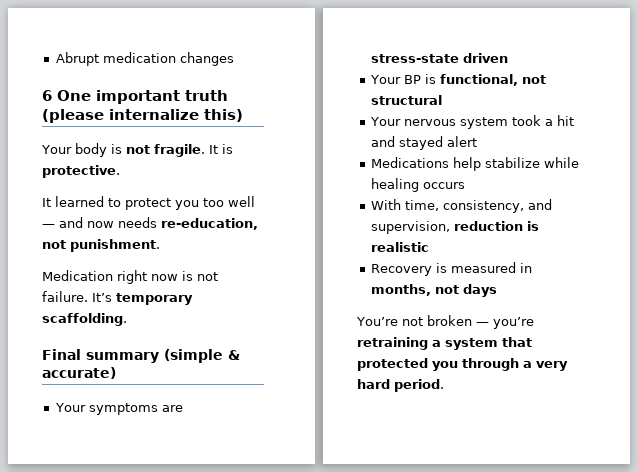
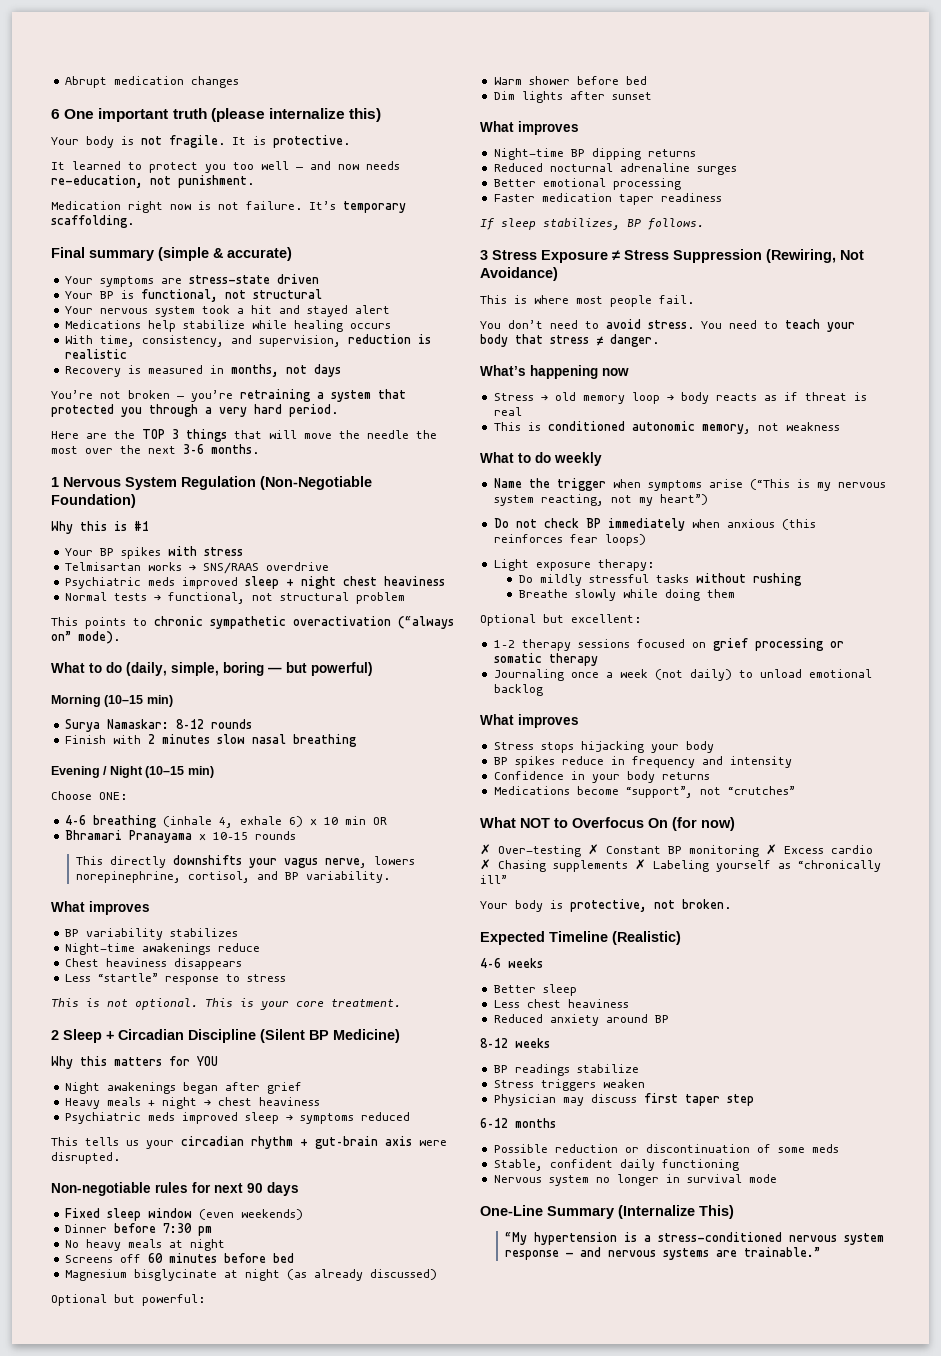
(444, 385) none -> [51,429,437,442] [51,444,259,454] [51,476,372,490] [51,494,136,508] [51,521,149,534] [64,546,243,559] [64,562,329,574] [64,576,445,589] [64,592,405,604] [51,616,454,629] [51,631,120,644] [51,662,373,676] [51,695,173,707] [64,719,252,732] [64,734,357,747] [51,766,214,778] [51,791,127,800] [64,815,387,828] [64,830,296,843] [75,855,415,868] [75,871,390,883] [51,901,150,915] [64,928,238,940] [64,943,260,955] [64,958,242,970] [64,973,286,985] [51,998,401,1010] [51,1029,400,1043] [51,1056,218,1069] [64,1082,302,1094] [64,1097,320,1109] [64,1112,410,1124] [51,1136,447,1149] [51,1152,120,1164] [51,1182,299,1196] [64,1208,303,1221] [64,1223,212,1236] [64,1239,225,1251] [64,1253,294,1263] [64,1269,437,1281] [51,1294,205,1306] [493,76,647,85] [493,91,652,103] [480,121,579,135] [493,148,696,160] [493,163,737,175] [493,178,681,190] [493,193,722,205] [480,218,704,230] [480,249,864,263] [480,267,558,281] [480,295,694,307] [480,319,855,332] [480,334,659,347] [480,365,629,379] [493,392,867,404] [493,407,522,416] [493,421,840,434] [480,452,602,466] [493,478,886,491] [493,494,708,506] [493,518,816,531] [493,534,646,546] [493,559,654,571] [518,573,802,586] [518,589,735,601] [480,614,641,626] [493,638,844,651] [493,653,598,666] [493,669,872,681] [493,684,543,696] [480,714,579,728] [493,741,714,753] [493,756,792,768] [493,771,710,783] [493,786,795,798] [480,817,735,831] [480,844,873,857] [480,859,881,872] [480,875,507,884] [480,899,731,912] [480,931,681,945] [480,958,543,968] [493,984,577,996] [493,999,629,1008] [493,1014,669,1026] [480,1038,550,1048] [493,1064,639,1076] [493,1079,645,1091] [493,1093,754,1106] [480,1118,556,1128] [493,1144,839,1153] [493,1159,739,1171] [493,1174,777,1186] [480,1205,734,1219] [504,1232,884,1245] [504,1247,820,1260] // Here are the TOP 3 things that will move the needle the most over the next 3–6 months. // 1 Nervous System Regulation (Non-Negotiable Foundation) // Why this is #1 // Your BP spikes with stress // Telmisartan works → SNS/RAAS overdrive // Psychiatric meds improved sleep + night chest heaviness // Normal tests → functional, not structural problem // This points to chronic sympathetic overactivation (“always on” mode). // What to do (daily, simple, boring — but powerful) // Morning (10–15 min) // Surya Namaskar: 8–12 rounds // Finish with 2 minutes slow nasal breathing // Evening / Night (10–15 min) // Choose ONE: // 4–6 breathing (inhale 4, exhale 6) × 10 min OR // Bhramari Pranayama × 10–15 rounds // This directly downshifts your vagus nerve, lowers norepinephrine, cortisol, and BP variability. // What improves // BP variability stabilizes // Night-time awakenings reduce // Chest heaviness disappears // Less “startle” response to stress // This is not optional. This is your core treatment. // 2 Sleep + Circadian Discipline (Silent BP Medicine) // Why this matters for YOU // Night awakenings began after grief // Heavy meals + night → chest heaviness // Psychiatric meds improved sleep → symptoms reduced // This tells us your circadian rhythm + gut–brain axis were disrupted. // Non-negotiable rules for next 90 days // Fixed sleep window (even weekends) // Dinner before 7:30 pm // No heavy meals at night // Screens off 60 minutes before bed // Magnesium bisglycinate at night (as already discussed) // Optional but powerful: // Warm shower before bed // Dim lights after sunset // What improves // Night-time BP dipping returns // Reduced nocturnal adrenaline surges // Better emotional processing // Faster medication taper readiness // If sleep stabilizes, BP follows. // 3 Stress Exposure ≠ Stress Suppression (Rewiring, Not Avoidance) // This is where most people fail. // You don’t need to avoid stress. You need to teach your body that stress ≠ danger. // What’s happening now // Stress → old memory loop → body reacts as if threat is real // This is conditioned autonomic memory, not weakness // What to do weekly // Name the trigger when symptoms arise (“This is my nervous system reacting, not my heart”) // Do not check BP immediately when anxious (this reinforces fear loops) // Light exposure therapy: // Do mildly stressful tasks without rushing // Breathe slowly while doing them // Optional but excellent: // 1–2 therapy sessions focused on grief processing or somatic therapy // Journaling once a week (not daily) to unload emotional backlog // What improves // Stress stops hijacking your body // BP spikes reduce in frequency and intensity // Confidence in your body returns // Medications become “support”, not “crutches” // What NOT to Overfocus On (for now) // ✗ Over-testing ✗ Constant BP monitoring ✗ Excess cardio ✗ Chasing supplements ✗ Labeling yourself as “chronically ill” // Your body is protective, not broken. // Expected Timeline (Realistic) // 4–6 weeks // Better sleep // Less chest heaviness // Reduced anxiety around BP // 8–12 weeks // BP readings stabilize // Stress triggers weaken // Physician may discuss first taper step // 6–12 months // Possible reduction or discontinuation of some meds // Stable, confident daily functioning // Nervous system no longer in survival mode // One-Line Summary (Internalize This) // “My hypertension is a stress-conditioned nervous system response — and nervous systems are trainable.”

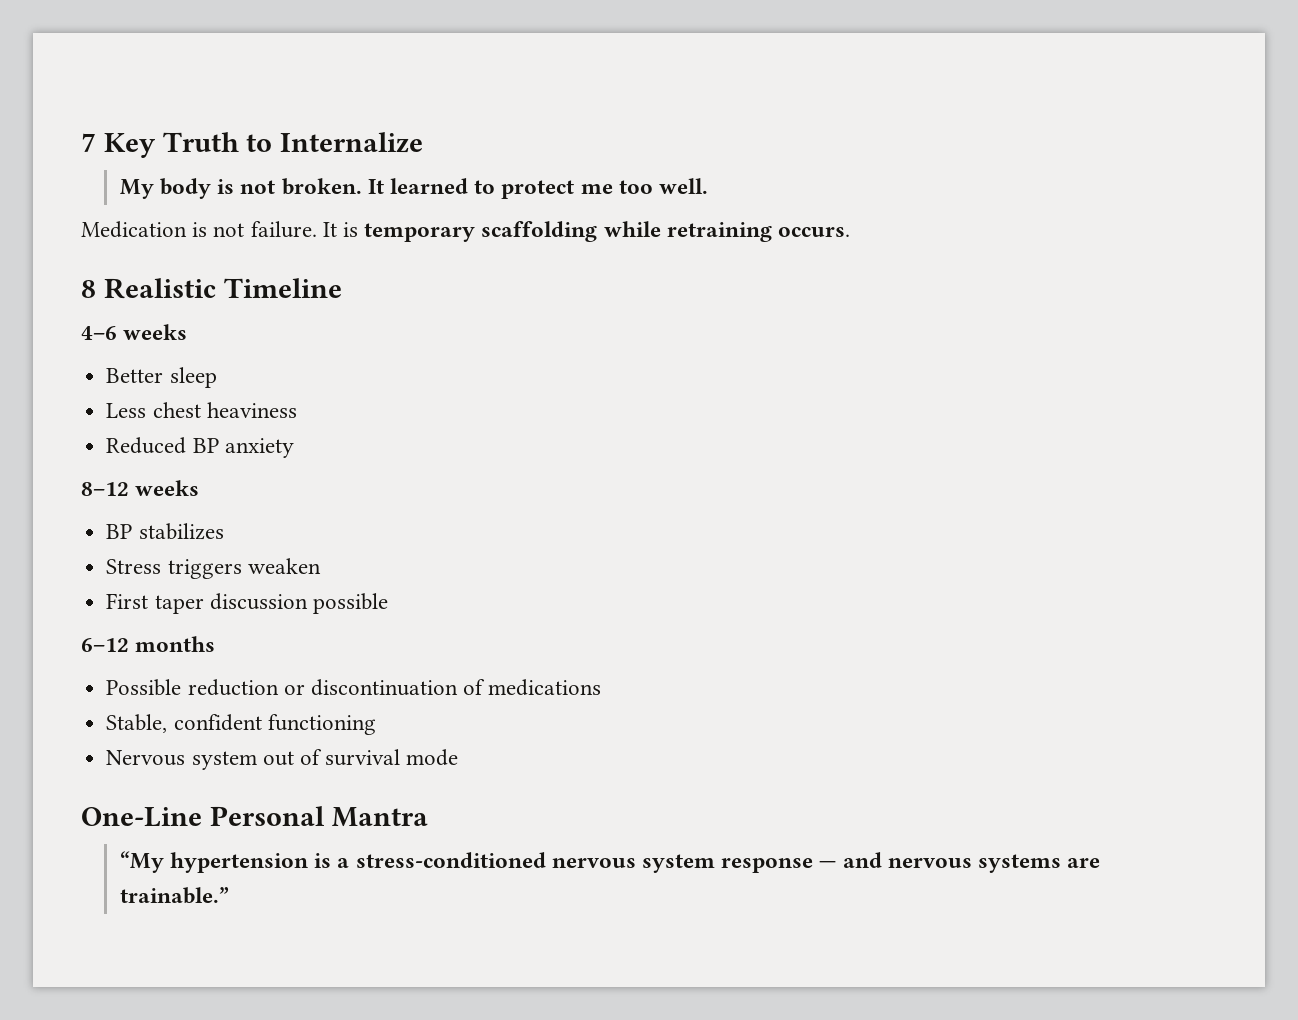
[64,76,239,88] [51,108,382,122] [51,135,350,148] [51,161,400,173] [51,175,254,188] Abrupt medication changes // 6 One important truth (please internalize this) // Your body is not fragile. It is protective. // It learned to protect you too well — and now needs re-education, not punishment. -> [81,132,424,158] [119,178,709,199] 7 Key Truth to Internalize // My body is not broken. It learned to protect me too well.
[128,201,191,213] right now -> (187, 229) none
[309,201,406,213] [51,215,134,228] [51,247,292,261] [64,274,319,287] [64,289,322,302] [64,305,390,317] [64,320,391,332] [64,334,431,347] [64,349,127,359] [64,364,341,377] [51,389,406,402] [51,404,338,417] [51,429,437,442] [51,444,259,454] [51,476,372,490] [51,494,136,508] [51,521,149,534] [64,546,243,559] [64,562,329,574] [64,576,445,589] [64,592,405,604] [51,616,454,629] [51,631,120,644] [51,662,373,676] [51,695,173,707] [64,719,252,732] [64,734,357,747] [51,766,214,778] [51,791,127,800] [64,815,387,828] [64,830,296,843] [75,855,415,868] [75,871,390,883] [51,901,150,915] [64,928,238,940] [64,943,260,955] [64,958,242,970] [64,973,286,985] [51,998,401,1010] [51,1029,400,1043] [51,1056,218,1069] [64,1082,302,1094] [64,1097,320,1109] [64,1112,410,1124] [51,1136,447,1149] [51,1152,120,1164] [51,1182,299,1196] [64,1208,303,1221] [64,1223,212,1236] [64,1239,225,1251] [64,1253,294,1263] [64,1269,437,1281] [51,1294,205,1306] [493,76,647,85] [493,91,652,103] [480,121,579,135] [493,148,696,160] [493,163,737,175] [493,178,681,190] [493,193,722,205] [480,218,704,230] [480,249,864,263] [480,267,558,281] [480,295,694,307] [480,319,855,332] [480,334,659,347] [480,365,629,379] [493,392,867,404] [493,407,522,416] [493,421,840,434] [480,452,602,466] [493,478,886,491] [493,494,708,506] [493,518,816,531] [493,534,646,546] [493,559,654,571] [518,573,802,586] [518,589,735,601] [480,614,641,626] [493,638,844,651] [493,653,598,666] [493,669,872,681] [493,684,543,696] [480,714,579,728] [493,741,714,753] [493,756,792,768] [493,771,710,783] [493,786,795,798] [480,817,735,831] [480,844,873,857] [480,859,881,872] [480,875,507,884] [480,899,731,912] [480,931,545,945] It’s temporary scaffolding. // Final summary (simple & accurate) // Your symptoms are stress-state driven // Your BP is functional, not structural // Your nervous system took a hit and stayed alert // Medications help stabilize while healing occurs // With time, consistency, and supervision, reduction is realistic // Recovery is measured in months, not days // You’re not broken — you’re retraining a system that protected you through a very hard period. // Here are the TOP 3 things that will move the needle the most over the next 3–6 months. // 1 Nervous System Regulation (Non-Negotiable Foundation) // Why this is #1 // Your BP spikes with stress // Telmisartan works → SNS/RAAS overdrive // Psychiatric meds improved sleep + night chest heaviness // Normal tests → functional, not structural problem // This points to chronic sympathetic overactivation (“always on” mode). // What to do (daily, simple, boring — but powerful) // Morning (10–15 min) // Surya Namaskar: 8–12 rounds // Finish with 2 minutes slow nasal breathing // Evening / Night (10–15 min) // Choose ONE: // 4–6 breathing (inhale 4, exhale 6) × 10 min OR // Bhramari Pranayama × 10–15 rounds // This directly downshifts your vagus nerve, lowers norepinephrine, cortisol, and BP variability. // What improves // BP variability stabilizes // Night-time awakenings reduce // Chest heaviness disappears // Less “startle” response to stress // This is not optional. This is your core treatment. // 2 Sleep + Circadian Discipline (Silent BP Medicine) // Why this matters for YOU // Night awakenings began after grief // Heavy meals + night → chest heaviness // Psychiatric meds improved sleep → symptoms reduced // This tells us your circadian rhythm + gut–brain axis were disrupted. // Non-negotiable rules for next 90 days // Fixed sleep window (even weekends) // Dinner before 7:30 pm // No heavy meals at night // Screens off 60 minutes before bed // Magnesium bisglycinate at night (as already discussed) // Optional but powerful: // Warm shower before bed // Dim lights after sunset // What improves // Night-time BP dipping returns // Reduced nocturnal adrenaline surges // Better emotional processing // Faster medication taper readiness // If sleep stabilizes, BP follows. // 3 Stress Exposure ≠ Stress Suppression (Rewiring, Not Avoidance) // This is where most people fail. // You don’t need to avoid stress. You need to teach your body that stress ≠ danger. // What’s happening now // Stress → old memory loop → body reacts as if threat is real // This is conditioned autonomic memory, not weakness // What to do weekly // Name the trigger when symptoms arise (“This is my nervous system reacting, not my heart”) // Do not check BP immediately when anxious (this reinforces fear loops) // Light exposure therapy: // Do mildly stressful tasks without rushing // Breathe slowly while doing them // Optional but excellent: // 1–2 therapy sessions focused on grief processing or somatic therapy // Journaling once a week (not daily) to unload emotional backlog // What improves // Stress stops hijacking your body // BP spikes reduce in frequency and intensity // Confidence in your body returns // Medications become “support”, not “crutches” // What NOT to Overfocus On (for now) // ✗ Over-testing ✗ Constant BP monitoring ✗ Excess cardio ✗ Chasing supplements ✗ Labeling yourself as “chronically ill” // Your body is protective, not broken. // Expected -> [322,221,851,242] [81,278,216,299] It is temporary scaffolding while retraining occurs. // 8 Realistic
[612,931,681,945] (Realistic) -> (342, 288) none
(543, 1018) none -> [192,438,219,453] BP
[605,1014,669,1023] around BP -> (294, 448) none
[514,1064,639,1076] readings stabilize -> [138,523,224,540] stabilizes
[493,1093,754,1106] Physician may discuss first taper step -> [106,593,388,614] First taper discussion possible
[777,1144,839,1153] some meds -> [488,679,602,696] medications
[619,1159,655,1171] daily -> (262, 722) none
[595,1174,680,1186] no longer in -> [262,749,322,766] out of
[547,1205,734,1219] Summary (Internalize This) -> [209,806,428,827] Personal Mantra

